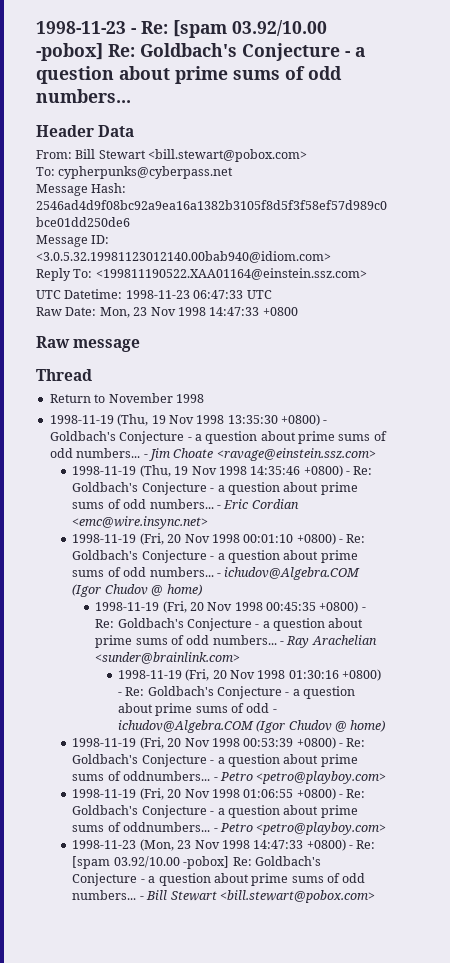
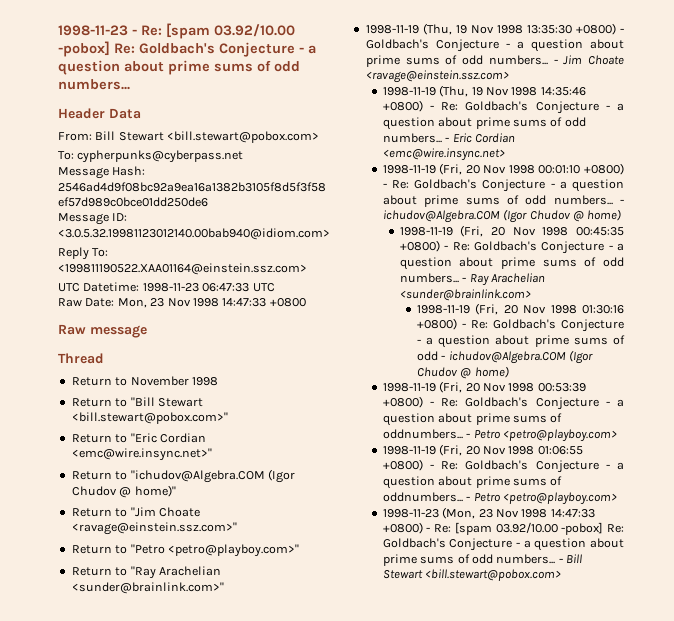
(204, 398) none -> [71,397,203,407] [71,412,228,424] [71,433,206,443] [71,448,212,461] [71,469,295,483] [71,485,176,498] [71,507,200,517] [71,522,237,535] [71,544,299,557] [71,566,221,579] [71,582,224,594] // Return to "Bill Stewart <bill.stewart@pobox.com>" // Return to "Eric Cordian <emc@wire.insync.net>" // Return to "ichudov@Algebra.COM (Igor Chudov @ home)" // Return to "Jim Choate <ravage@einstein.ssz.com>" // Return to "Petro <petro@playboy.com>" // Return to "Ray Arachelian <sunder@brainlink.com>"

